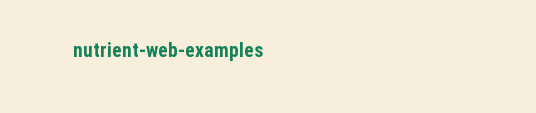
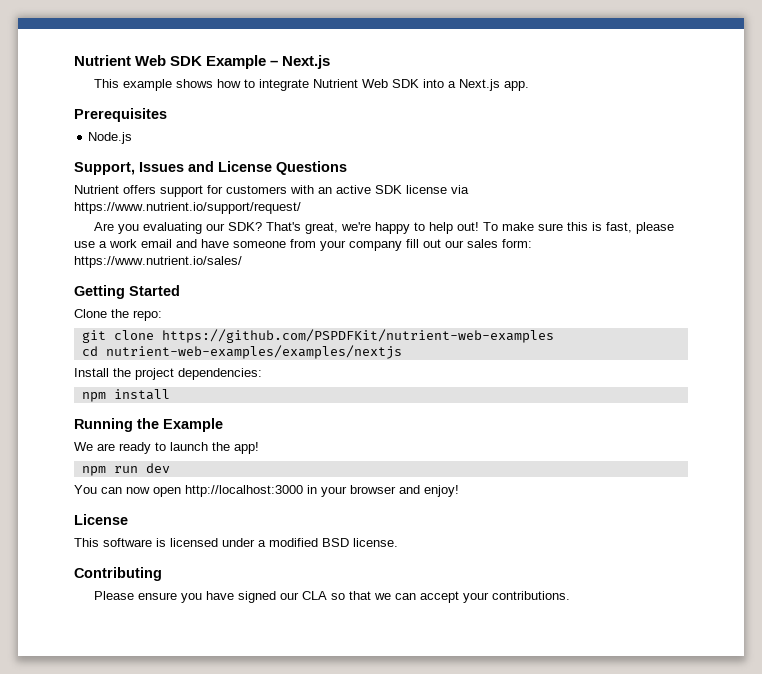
[73,42,263,61] nutrient-web-examples -> [74,55,331,69] [93,79,529,91] [74,108,167,122] [88,132,133,144] [74,161,347,175] [74,185,469,197] [74,202,301,214] [93,222,674,234] [74,239,532,251] [74,256,242,268] [74,285,180,299] [74,309,162,321] [81,329,554,343] [81,345,402,359] [74,368,262,380] [81,389,170,402] [74,418,223,432] [74,442,259,454] [81,463,170,476] [74,485,459,497] [74,514,128,525] [74,538,398,547] [74,567,162,581] [93,591,570,603] Nutrient Web SDK Example – Next.js // This example shows how to integrate Nutrient Web SDK into a Next.js app. // Prerequisites // Node.js // Support, Issues and License Questions // Nutrient offers support for customers with an active SDK license via https://www.nutrient.io/support/request/ // Are you evaluating our SDK? That's great, we're happy to help out! To make sure this is fast, please use a work email and have someone from your company fill out our sales form: https://www.nutrient.io/sales/ // Getting Started // Clone the repo: // git clone https://github.com/PSPDFKit/nutrient-web-examples // cd nutrient-web-examples/examples/nextjs // Install the project dependencies: // npm install // Running the Example // We are ready to launch the app! // npm run dev // You can now open http://localhost:3000 in your browser and enjoy! // License // This software is licensed under a modified BSD license. // Contributing // Please ensure you have signed our CLA so that we can accept your contributions.

